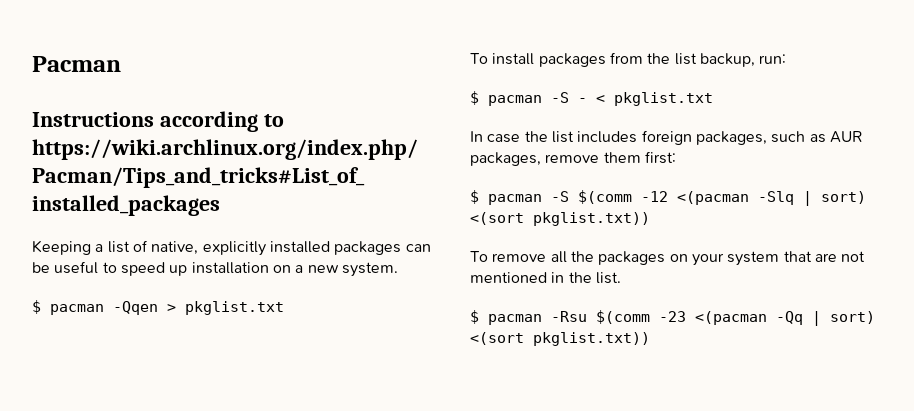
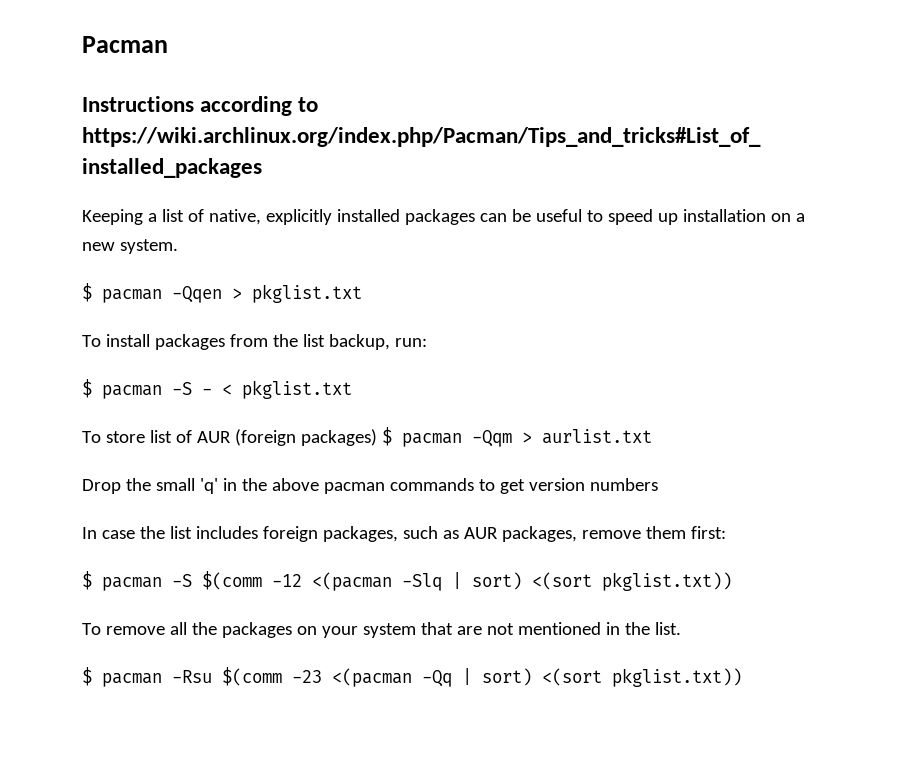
(713, 99) none -> [82,427,652,447] [82,478,658,494] // To store list of AUR (foreign packages) $ pacman -Qqm > aurlist.txt // Drop the small 'q' in the above pacman commands to get version numbers

